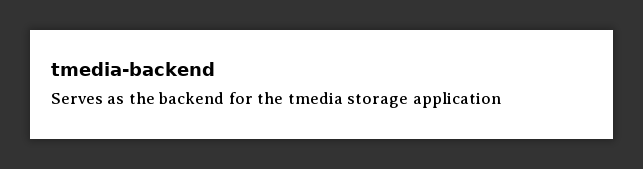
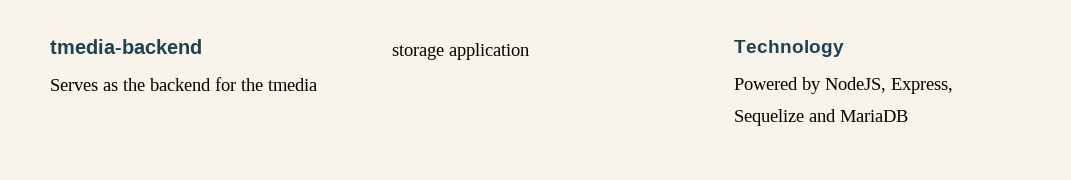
(501, 100) none -> [734,40,844,57] [734,77,953,94] [734,109,908,126] // Technology // Powered by NodeJS, Express, Sequelize and MariaDB

